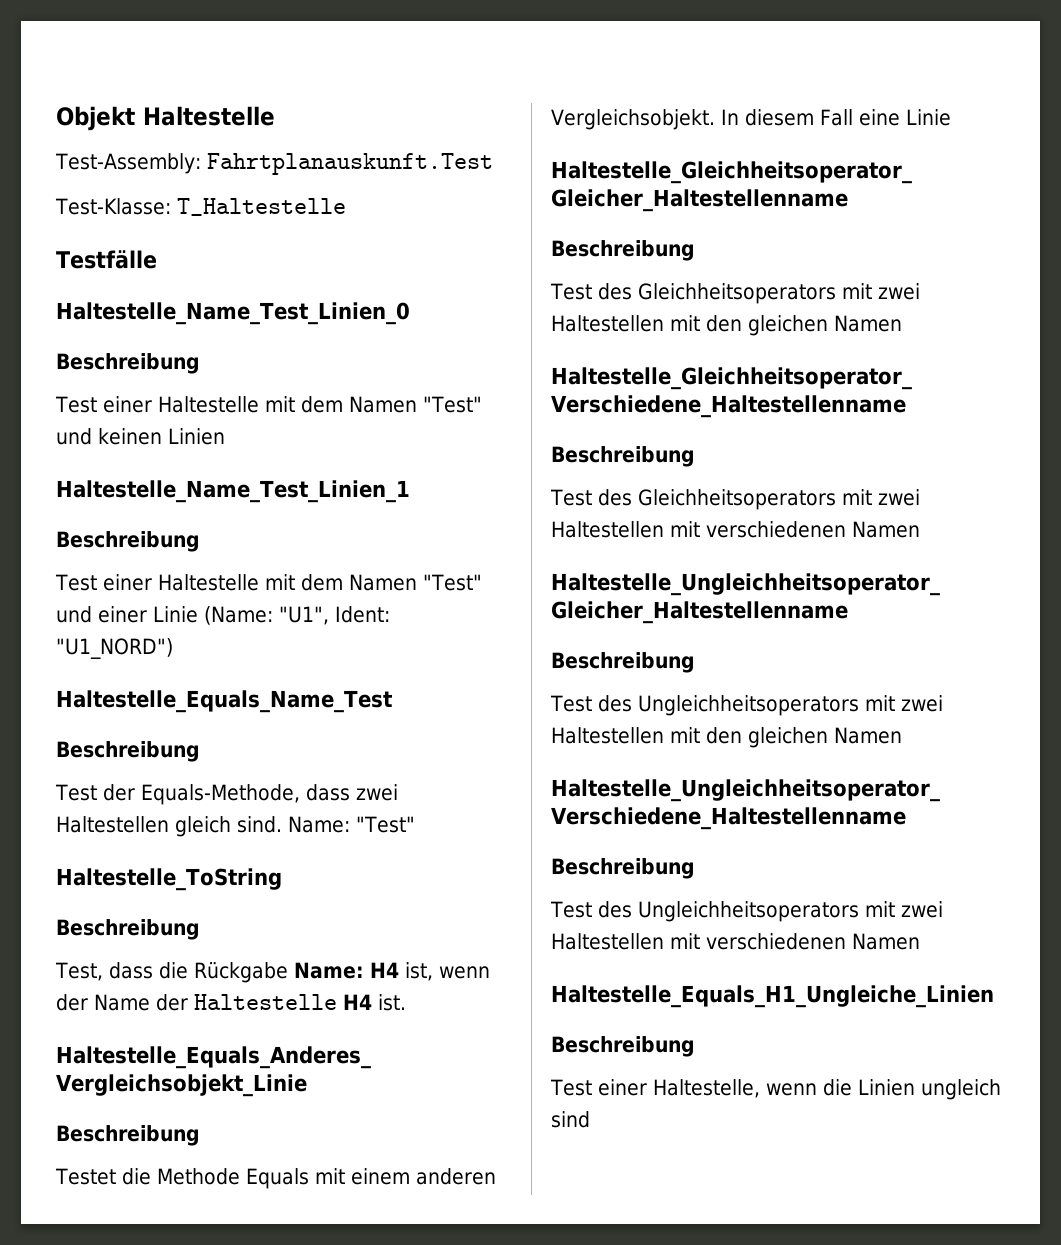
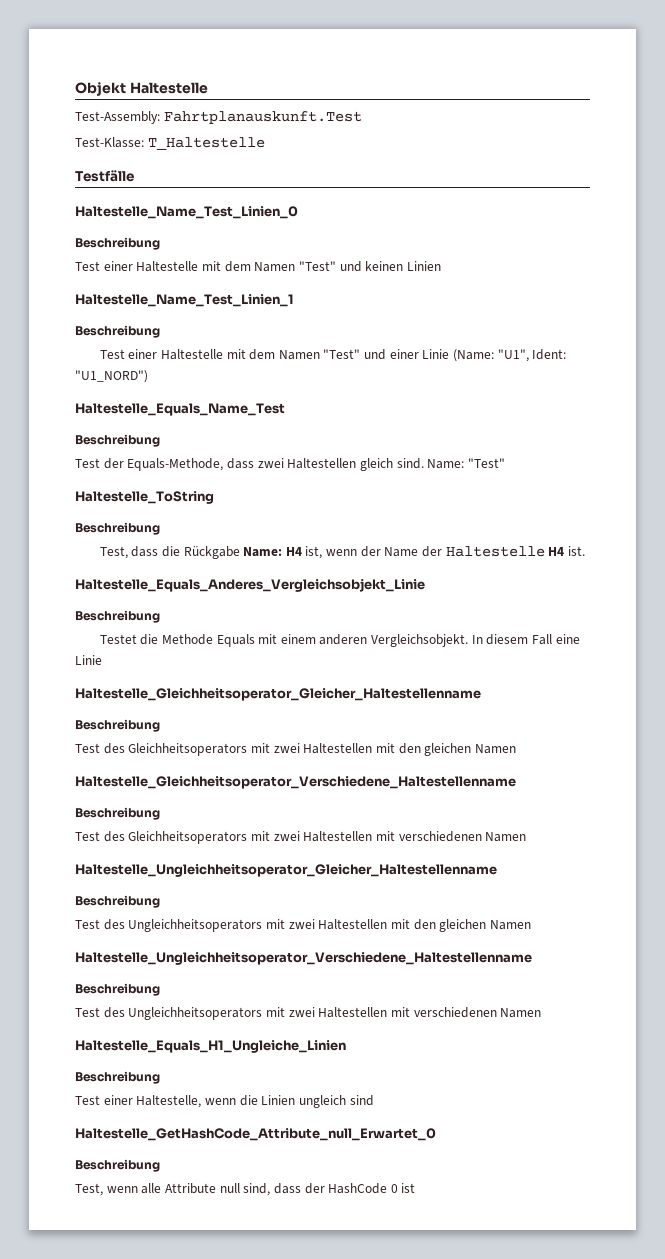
(590, 1119) none -> [75,1128,436,1141] [75,1159,160,1172] [75,1183,416,1196] // Haltestelle_GetHashCode_Attribute_null_Erwartet_0 // Beschreibung // Test, wenn alle Attribute null sind, dass der HashCode 0 ist

